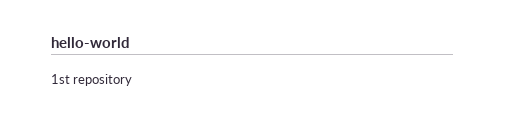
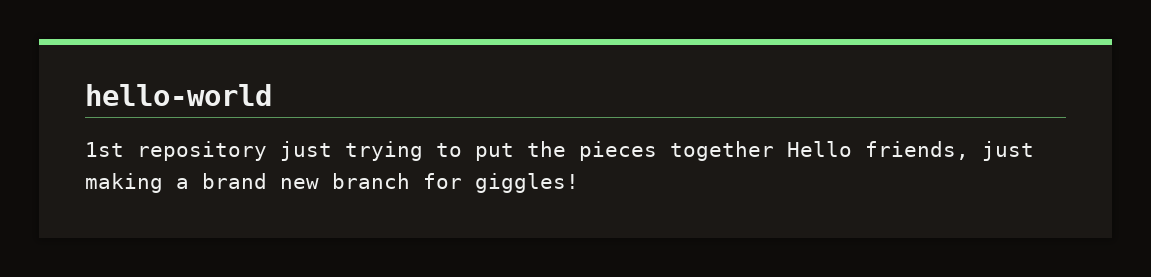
(133, 80) none -> [280,141,1034,161] [85,173,579,193] just trying to put the pieces together Hello friends, just making a brand new branch for giggles!

